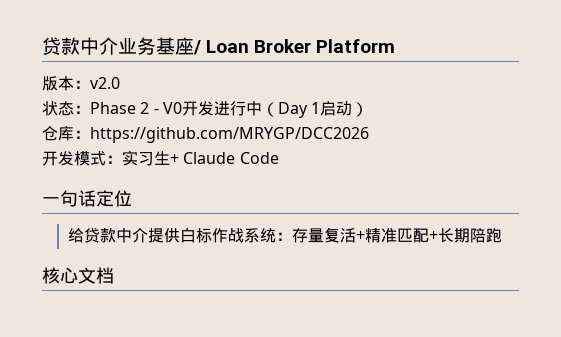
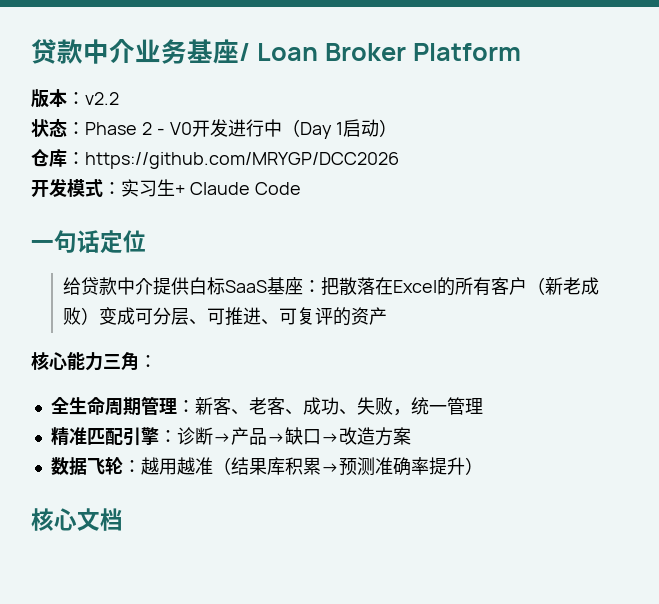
[90,77,120,89] v2.0 -> [85,92,119,105] v2.2
[212,228,503,243] 作战系统：存量复活+精准匹配+长期陪跑 -> [225,277,600,296] [63,307,388,326] [31,352,157,371] [50,396,483,416] [50,427,411,446] [50,457,483,476] SaaS基座：把散落在Excel的所有客户（新老成败）变成可分层、可推进、可复评的资产 // 核心能力三角： // 全生命周期管理：新客、老客、成功、失败，统一管理 // 精准匹配引擎：诊断→产品→缺口→改造方案 // 数据飞轮：越用越准（结果库积累→预测准确率提升）

